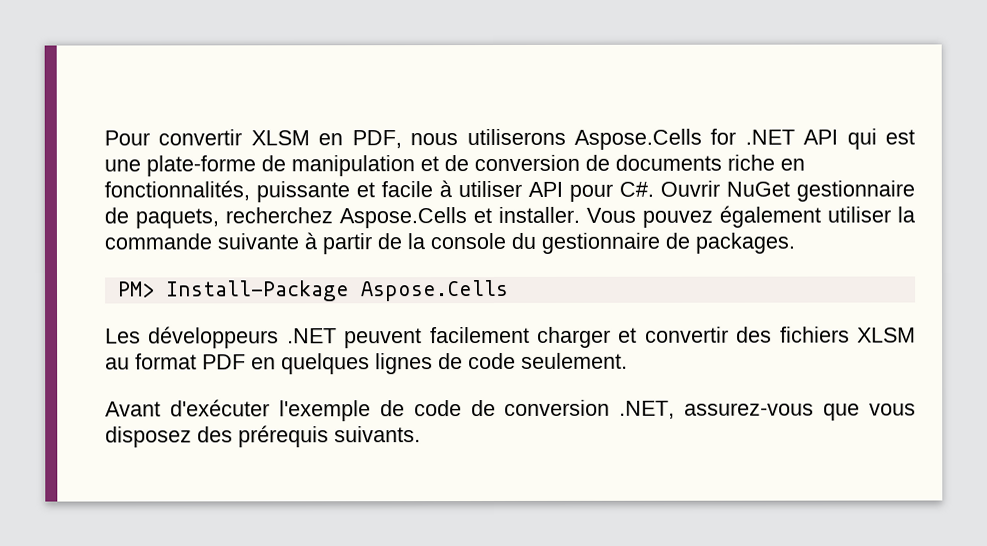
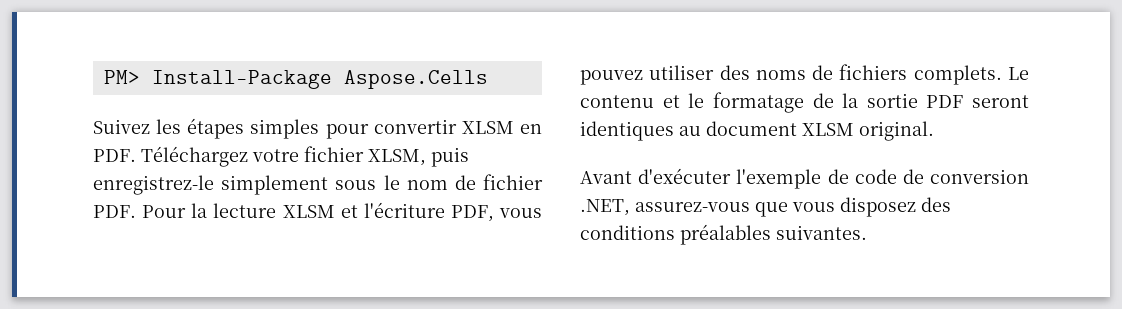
[104,128,915,150] [104,154,805,177] [104,180,915,203] [104,205,915,229] [104,232,795,255] [117,279,509,302] [105,326,916,349] [105,352,628,375] Pour convertir XLSM en PDF, nous utiliserons Aspose.Cells for .NET API qui est une plate-forme de manipulation et de conversion de documents riche en fonctionnalités, puissante et facile à utiliser API pour C#. Ouvrir NuGet gestionnaire de paquets, recherchez Aspose.Cells et installer. Vous pouvez également utiliser la commande suivante à partir de la console du gestionnaire de packages. // PM> Install-Package Aspose.Cells // Les développeurs .NET peuvent facilement charger et convertir des fichiers XLSM au format PDF en quelques lignes de code seulement. -> [103,70,488,89] [93,118,542,139] [93,146,469,167] [93,174,543,195] [93,202,542,222] [580,64,1029,85] [580,92,1029,113] [580,121,934,141] PM> Install-Package Aspose.Cells // Suivez les étapes simples pour convertir XLSM en PDF. Téléchargez votre fichier XLSM, puis enregistrez-le simplement sous le nom de fichier PDF. Pour la lecture XLSM et l'écriture PDF, vous pouvez utiliser des noms de fichiers complets. Le contenu et le formatage de la sortie PDF seront identiques au document XLSM original.
[238,425,421,448] prérequis suivants. -> [580,224,867,245] conditions préalables suivantes.

